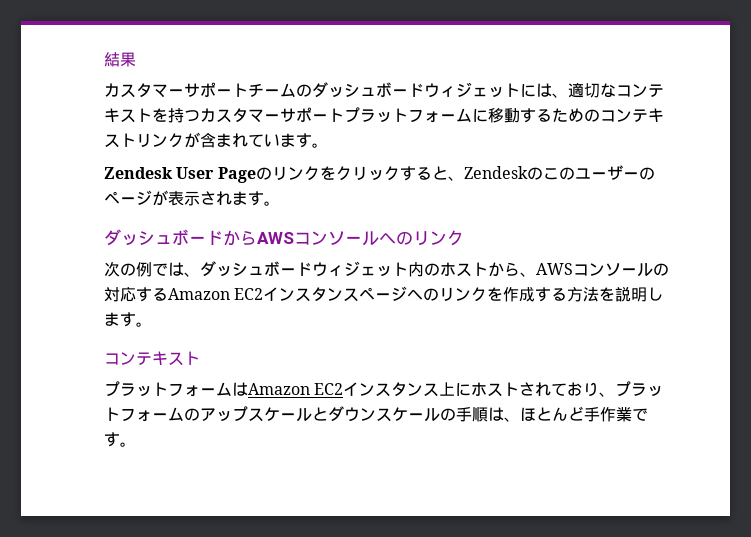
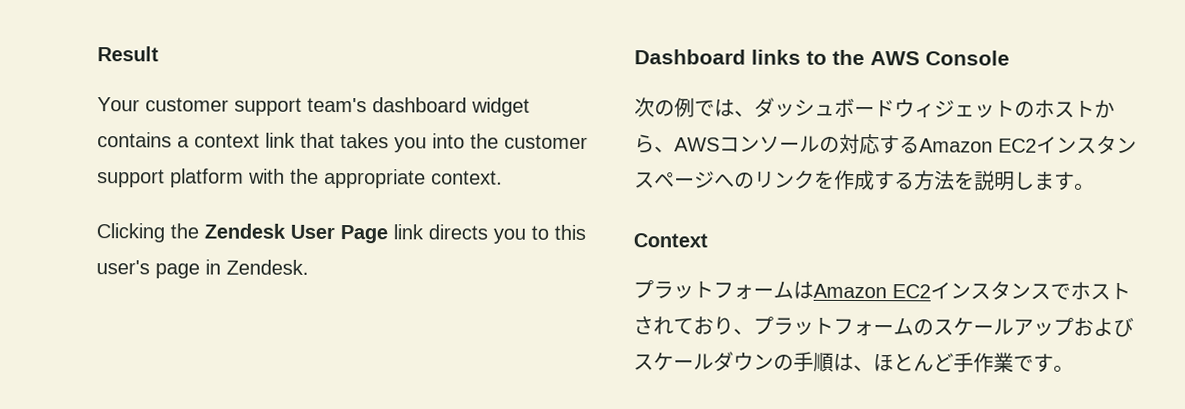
[104,52,136,67] [104,82,664,98] [104,107,664,123] [104,132,328,148] [104,165,655,183] [104,190,280,206] [104,229,464,246] 結果 // カスタマーサポートチームのダッシュボードウィジェットには、適切なコンテキストを持つカスタマーサポートプラットフォームに移動するためのコンテキストリンクが含まれています。 // Zendesk User Pageのリンクをクリックすると、Zendeskのこのユーザーのページが表示されます。 // ダッシュボードからAWSコンソールへのリンク -> [97,46,159,62] [97,97,530,117] [97,132,588,153] [97,168,503,189] [96,223,586,244] [96,259,309,279] [634,49,1010,66] Result // Your customer support team's dashboard widget contains a context link that takes you into the customer support platform with the appropriate context. // Clicking the Zendesk User Page link directs you to this user's page in Zendesk. // Dashboard links to the AWS Console
[408,262,424,277] 内 -> (1015, 109) none
[104,351,200,366] コンテキスト -> [633,233,708,248] Context
[439,382,472,396] 上に -> [1050,283,1071,300] で
[200,406,440,422] アップスケールとダウンスケール -> [933,317,1134,338] [633,351,774,372] スケールアップおよびスケールダウン

